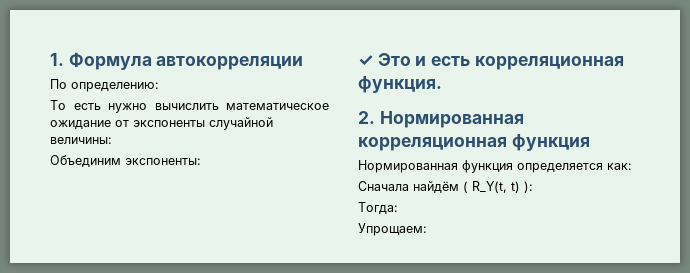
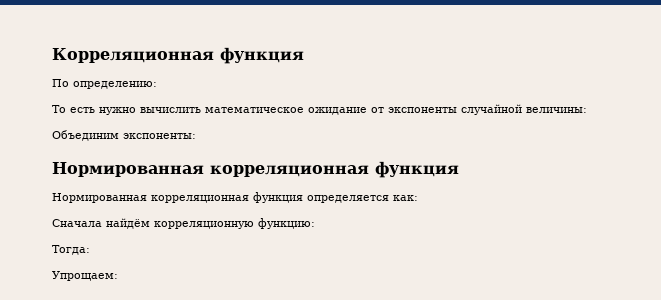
[50,52,304,70] 1. Формула автокорреляции -> [52,47,304,64] Корреляционная функция
[358,53,624,70] [358,76,442,93] [358,111,375,124] ✓ Это и есть корреляционная функция. // 2. -> (196, 136) none
(458, 166) none -> [151,195,249,203] корреляционная
[463,181,533,193] ( R_Y(t, t) ): -> [154,218,315,229] корреляционную функцию:

